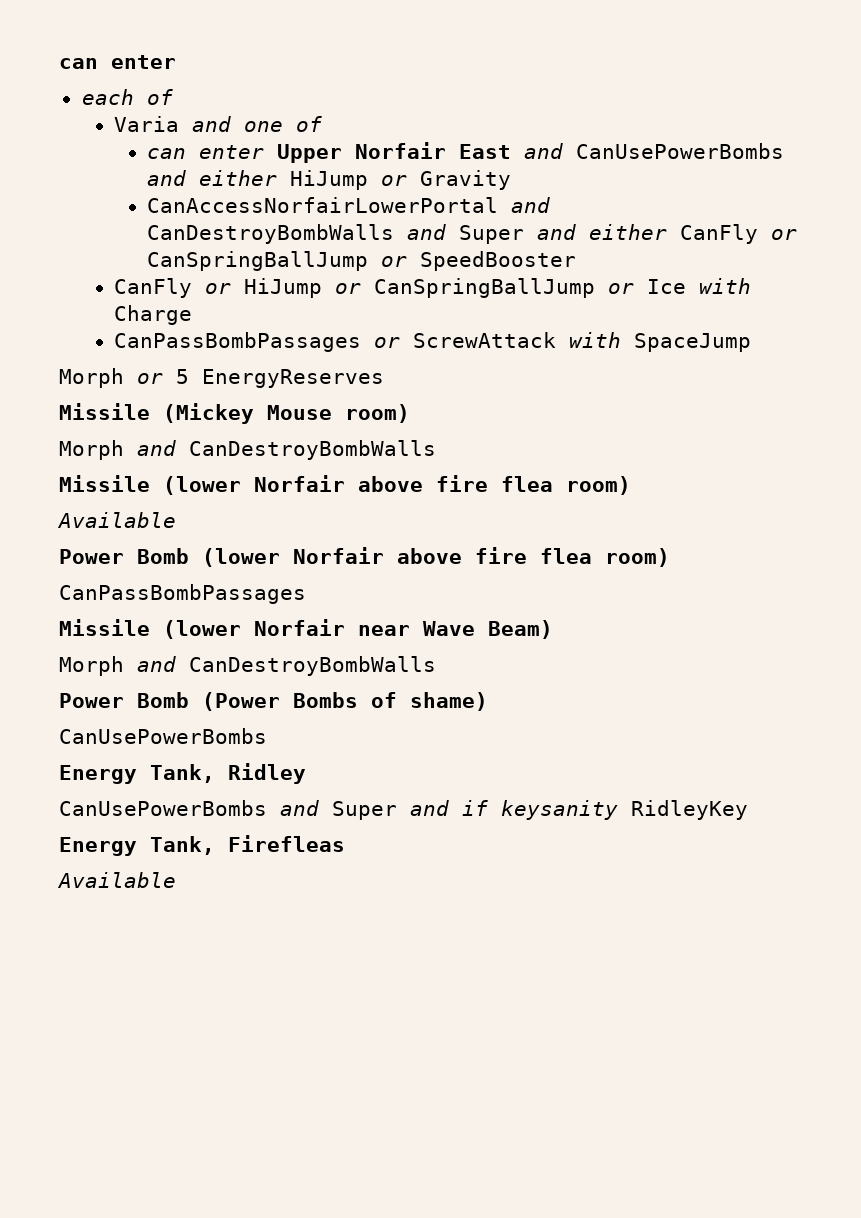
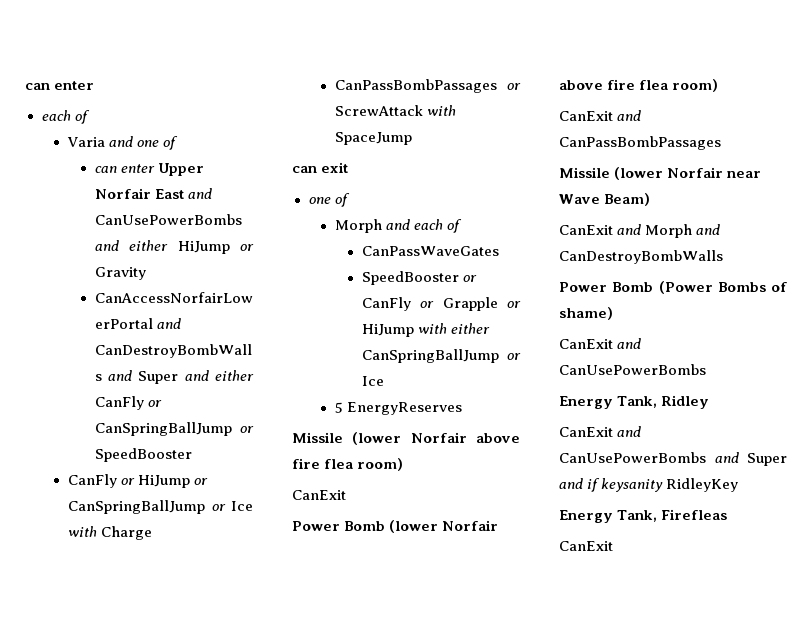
[59,368,384,388] [59,403,410,424] [59,440,436,460] Morph or 5 EnergyReserves // Missile (Mickey Mouse room) // Morph and CanDestroyBombWalls -> [292,162,349,173] [308,193,350,207] [334,219,463,233] [361,246,499,256] [361,271,477,285] [361,297,521,311] [361,323,490,337] [361,349,521,363] [361,376,384,386] [334,402,463,415] can exit // one of // Morph and each of // CanPassWaveGates // SpeedBooster or CanFly or Grapple or HiJump with either CanSpringBallJump or Ice // 5 EnergyReserves
[57,512,176,528] Available -> [292,490,346,500] CanExit
(670, 557) none -> [559,110,642,121] CanExit and
(553, 629) none -> [559,224,642,235] CanExit and
(488, 701) none -> [559,338,642,349] CanExit and
(306, 773) none -> [559,426,642,437] CanExit and
[57,872,176,888] Available -> [559,541,613,551] CanExit

